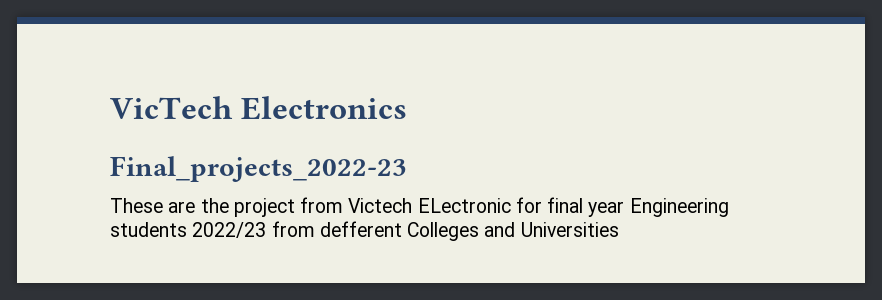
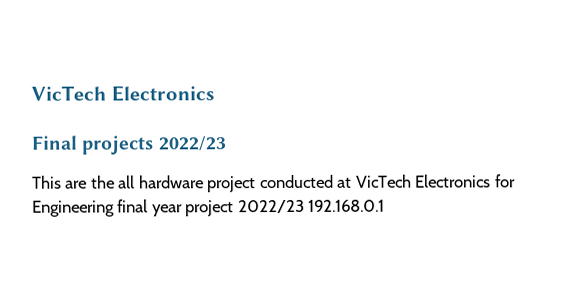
[110,156,407,182] [110,197,729,217] [110,221,619,241] Final_projects_2022-23 // These are the project from Victech ELectronic for final year Engineering students 2022/23 from defferent Colleges and Universities -> [31,135,227,155] [32,174,516,193] [32,199,386,217] Final projects 2022/23 // This are the all hardware project conducted at VicTech Electronics for Engineering final year project 2022/23 192.168.0.1

